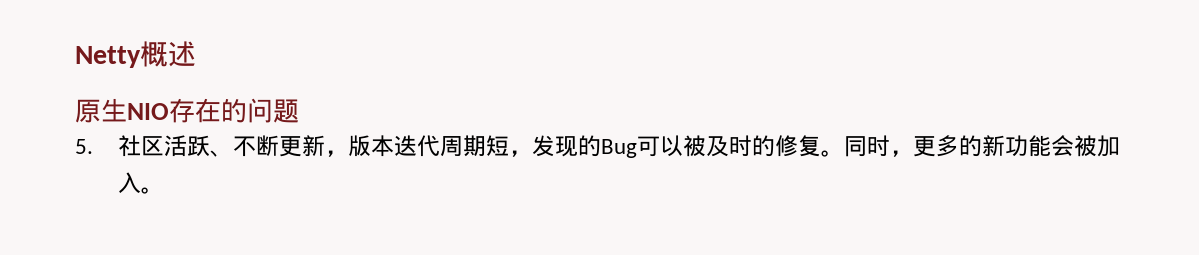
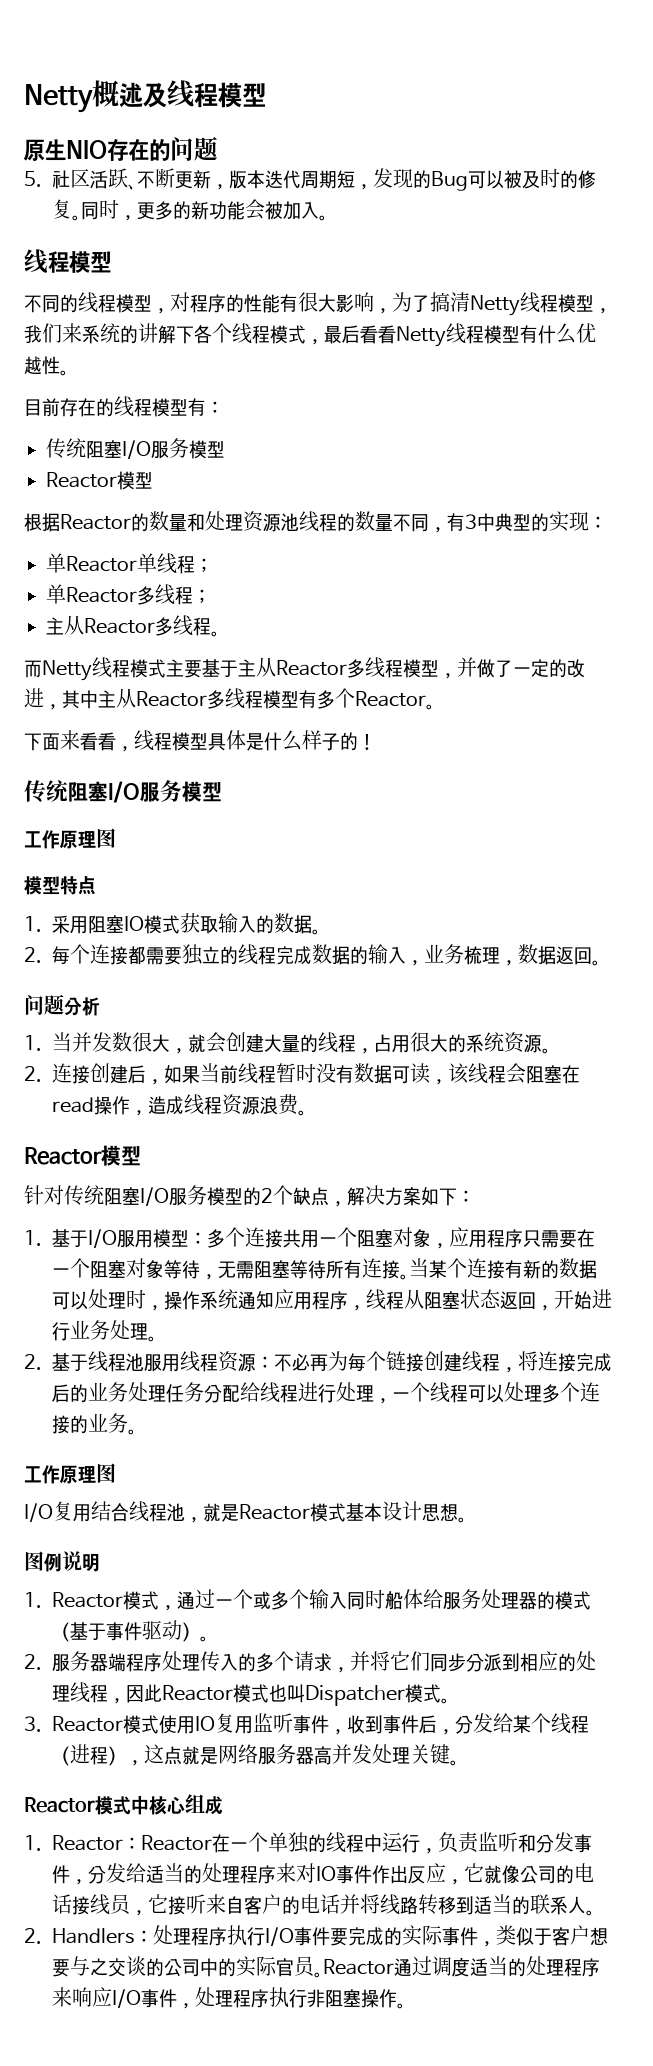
(196, 54) none -> [143,80,266,108] 及线程模型
(164, 190) none -> [24,249,111,274] [24,292,612,316] [24,323,596,347] [24,356,69,376] [24,396,224,417] [46,438,225,459] [46,471,153,490] [24,511,607,533] [46,553,213,574] [46,584,211,605] [46,615,220,637] [24,657,585,681] [24,688,435,710] [24,730,376,752] [24,780,222,803] [24,828,116,849] [24,876,96,895] [24,913,321,935] [24,944,601,966] [24,994,100,1016] [24,1032,551,1054] [24,1063,580,1085] [52,1094,307,1116] [24,1145,141,1166] [24,1185,475,1207] [24,1227,595,1249] [52,1258,597,1280] [52,1289,612,1311] [52,1320,157,1342] [24,1351,612,1373] [52,1382,600,1404] [52,1413,137,1435] [24,1463,116,1484] [24,1501,467,1523] [24,1551,100,1572] [24,1589,591,1611] [52,1620,209,1642] [24,1651,596,1673] [52,1682,450,1706] [24,1713,589,1735] [52,1744,459,1766] [24,1794,223,1815] [24,1832,592,1854] [52,1863,594,1885] [52,1894,595,1916] [24,1925,608,1947] [52,1956,600,1978] [52,1987,406,2009] // 线程模型 // 不同的线程模型，对程序的性能有很大影响，为了搞清Netty线程模型，我们来系统的讲解下各个线程模式，最后看看Netty线程模型有什么优越性。 // 目前存在的线程模型有： // 传统阻塞I/O服务模型 // Reactor模型 // 根据Reactor的数量和处理资源池线程的数量不同，有3中典型的实现： // 单Reactor单线程； // 单Reactor多线程； // 主从Reactor多线程。 // 而Netty线程模式主要基于主从Reactor多线程模型，并做了一定的改进，其中主从Reactor多线程模型有多个Reactor。 // 下面来看看，线程模型具体是什么样子的！ // 传统阻塞I/O服务模型 // 工作原理图 // 模型特点 // 1.采用阻塞IO模式获取输入的数据。 // 2.每个连接都需要独立的线程完成数据的输入，业务梳理，数据返回。 // 问题分析 // 1.当并发数很大，就会创建大量的线程，占用很大的系统资源。 // 2.连接创建后，如果当前线程暂时没有数据可读，该线程会阻塞在read操作，造成线程资源浪费。 // Reactor模型 // 针对传统阻塞I/O服务模型的2个缺点，解决方案如下： // 1.基于I/O服用模型：多个连接共用一个阻塞对象，应用程序只需要在一个阻塞对象等待，无需阻塞等待所有连接。当某个连接有新的数据可以处理时，操作系统通知应用程序，线程从阻塞状态返回，开始进行业务处理。 // 2.基于线程池服用线程资源：不必再为每个链接创建线程，将连接完成后的业务处理任务分配给线程进行处理，一个线程可以处理多个连接的业务。 // 工作原理图 // I/O复用结合线程池，就是Reactor模式基本设计思想。 // 图例说明 // 1. Reactor模式，通过一个或多个输入同时船体给服务处理器的模式（基于事件驱动）。 // 2.服务器端程序处理传入的多个请求，并将它们同步分派到相应的处理线程，因此Reactor模式也叫Dispatcher模式。 // 3. Reactor模式使用IO复用监听事件，收到事件后，分发给某个线程（进程），这点就是网络服务器高并发处理关键。 // Reactor模式中核心组成 // 1. Reactor：Reactor在一个单独的线程中运行，负责监听和分发事件，分发给适当的处理程序来对IO事件作出反应，它就像公司的电话接线员，它接听来自客户的电话并将线路转移到适当的联系人。 // 2. Handlers：处理程序执行I/O事件要完成的实际事件，类似于客户想要与之交谈的公司中的实际官员。Reactor通过调度适当的处理程序来响应I/O事件，处理程序执行非阻塞操作。

